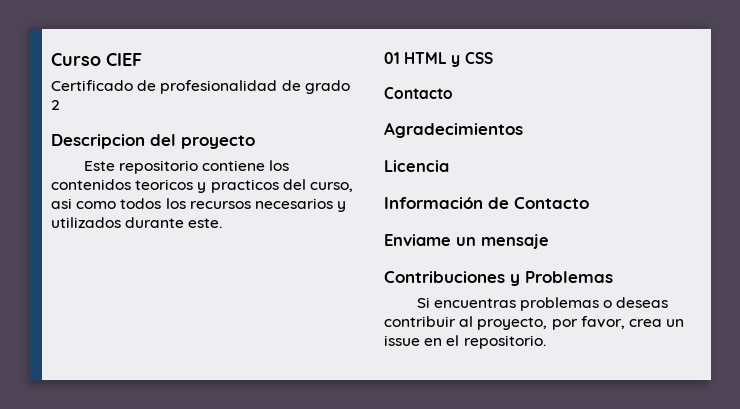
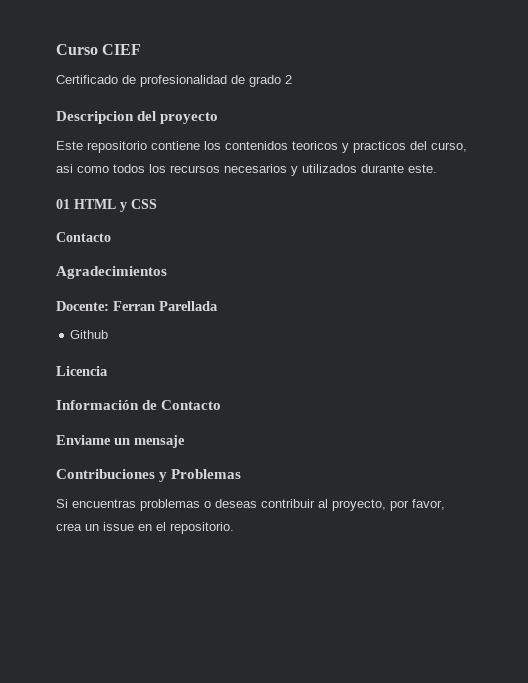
(523, 130) none -> [56,301,218,311] [70,330,109,339] // Docente: Ferran Parellada // Github

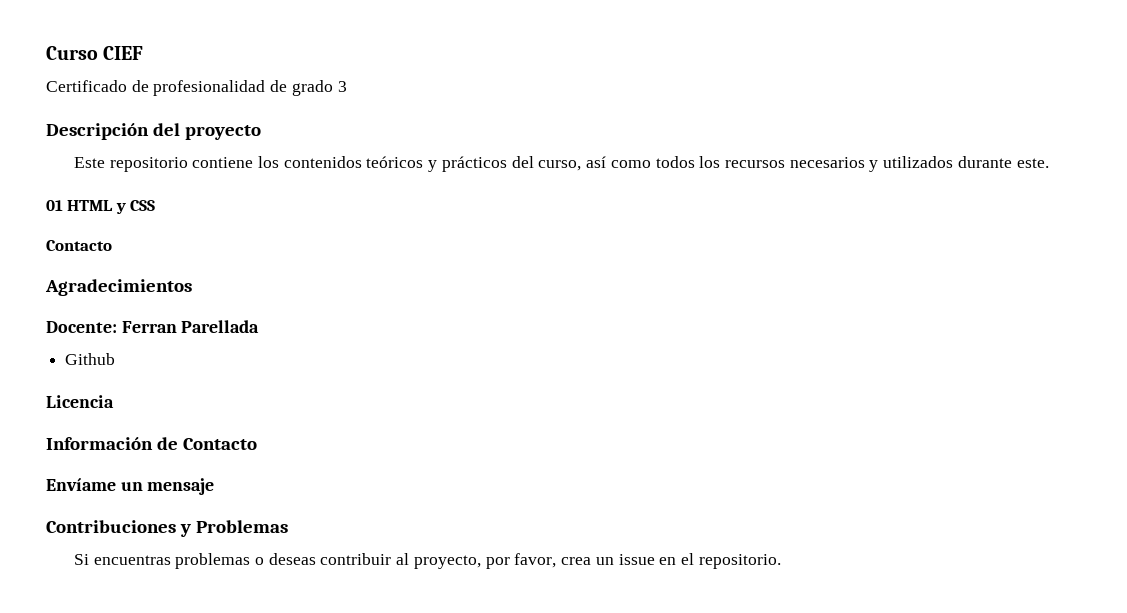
[285,75,292,84] [56,111,134,124] 2 // Descripcion -> [337,81,347,92] [46,123,149,140] 3 // Descripción
[292,141,406,153] teoricos y practicos -> [366,156,507,172] teóricos y prácticos
[56,164,73,173] asi -> [586,156,607,168] así
[56,435,111,445] Enviame -> [46,478,116,491] Envíame

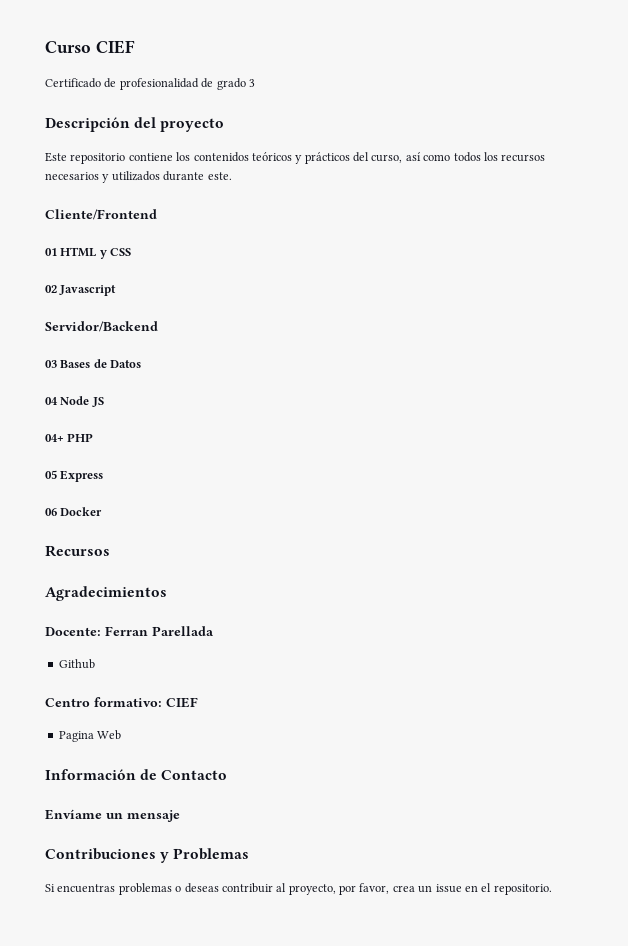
(1049, 163) none -> [45,209,157,220] // Cliente/Frontend
[46,240,112,251] Contacto -> [45,285,117,296] [45,321,158,332] [45,359,142,368] [45,396,104,407] [45,433,94,442] [45,470,104,482] [45,507,103,516] [45,545,110,557] 02 Javascript // Servidor/Backend // 03 Bases de Datos // 04 Node JS // 04+ PHP // 05 Express // 06 Docker // Recursos
[46,395,114,408] Licencia -> [45,697,198,708] [58,730,122,742] Centro formativo: CIEF // Pagina Web

